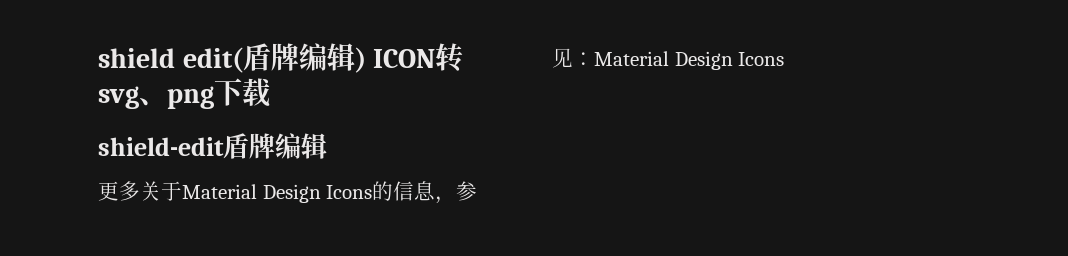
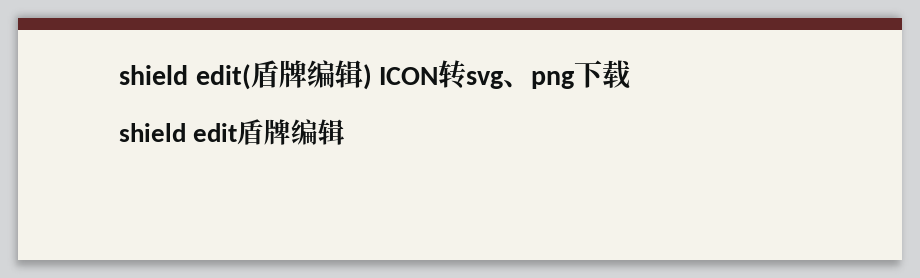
[98,133,327,159] [98,181,478,204] [552,48,785,70] shield-edit盾牌编辑 // 更多关于Material Design Icons的信息，参见：Material Design Icons -> [119,119,346,145] shield edit盾牌编辑

